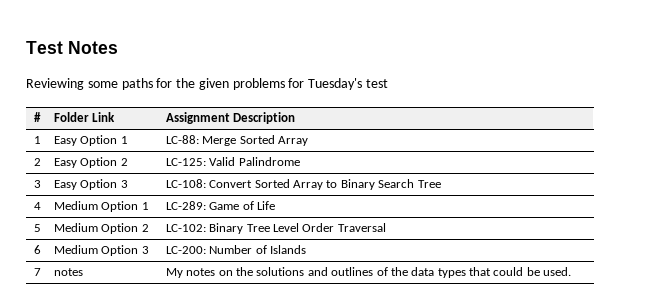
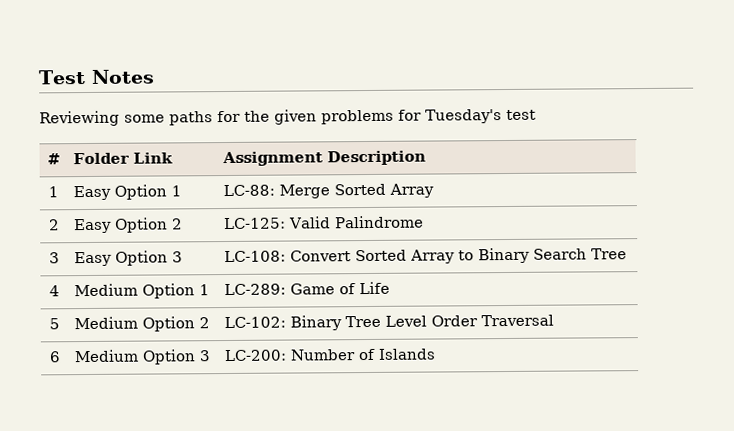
[33,268,41,276] [53,268,83,276] [165,267,572,278] // 7 | notes | My notes on the solutions and outlines of the data types that could be used. -> (436, 354) none

